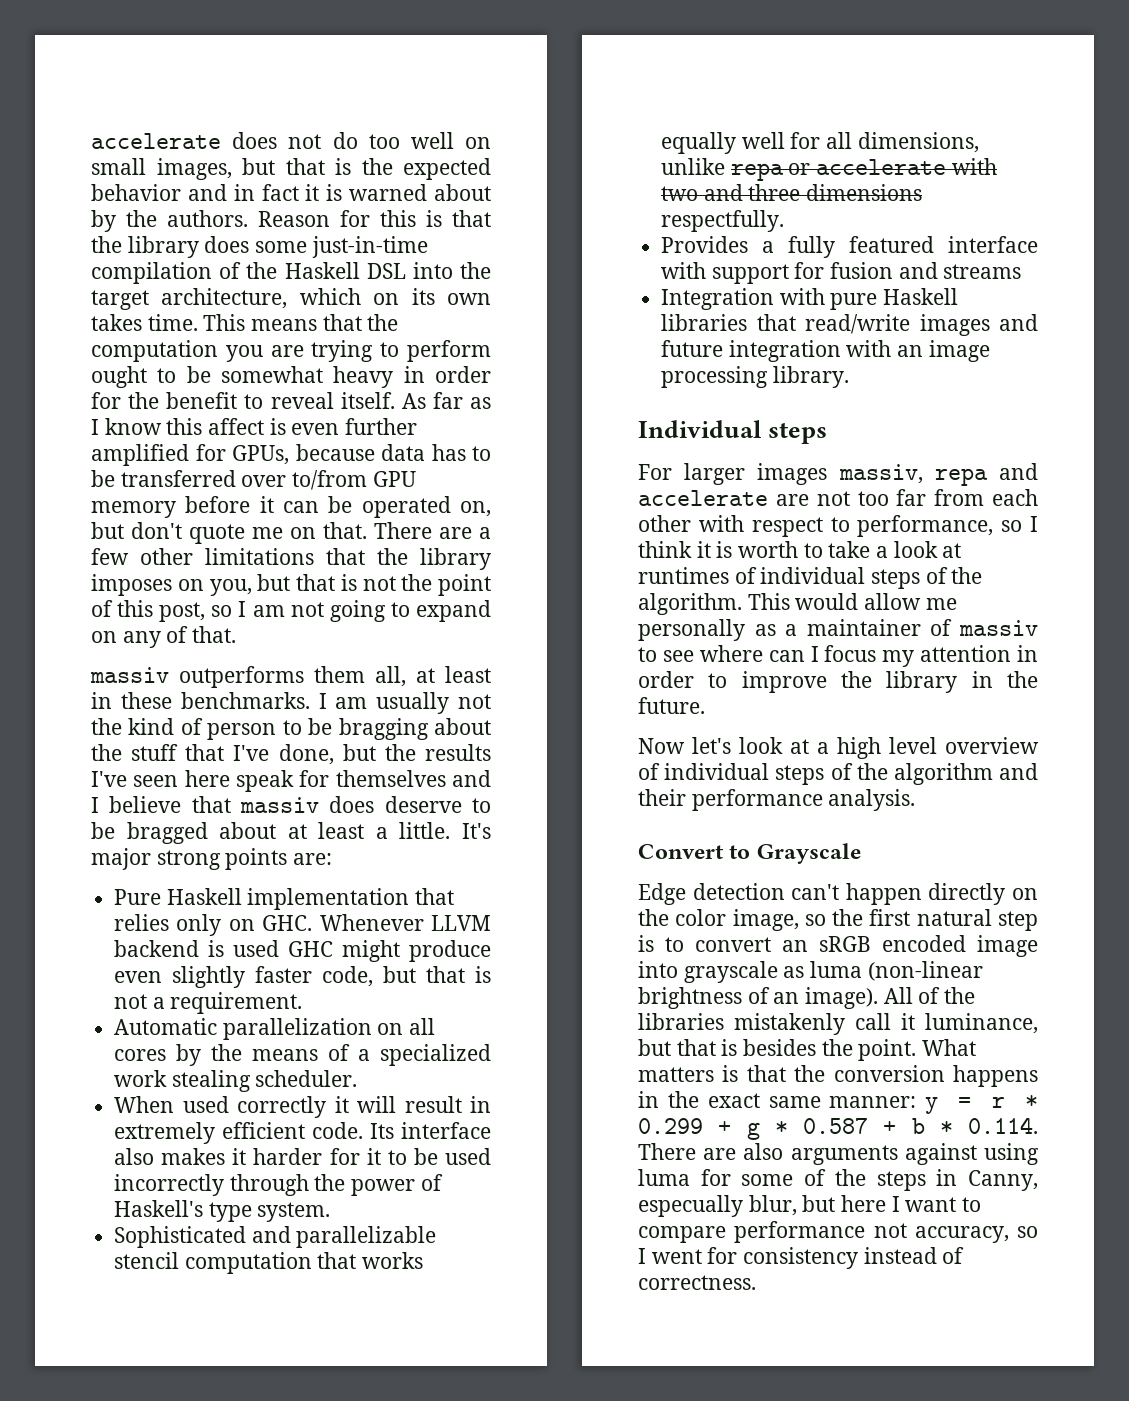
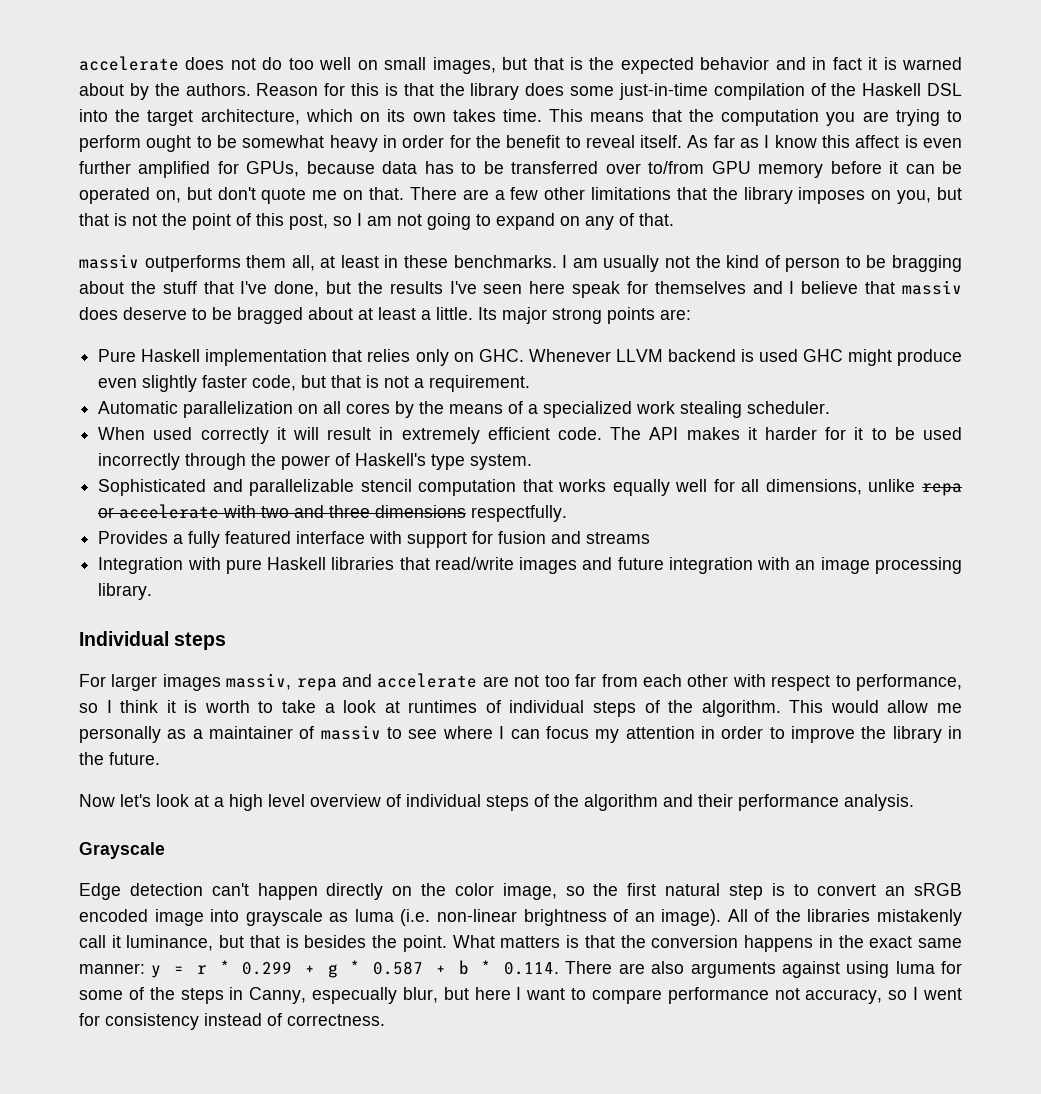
[462,823,491,839] It's -> [478,307,497,320] Its
[370,1122,491,1139] [114,1148,155,1165] Its interface also -> [610,427,679,440] The API
[768,646,819,662] can I -> [499,726,540,739] I can
[638,844,751,859] Convert to -> (914, 802) none
[867,961,983,981] (non-linear -> [400,909,517,926] (i.e. non-linear

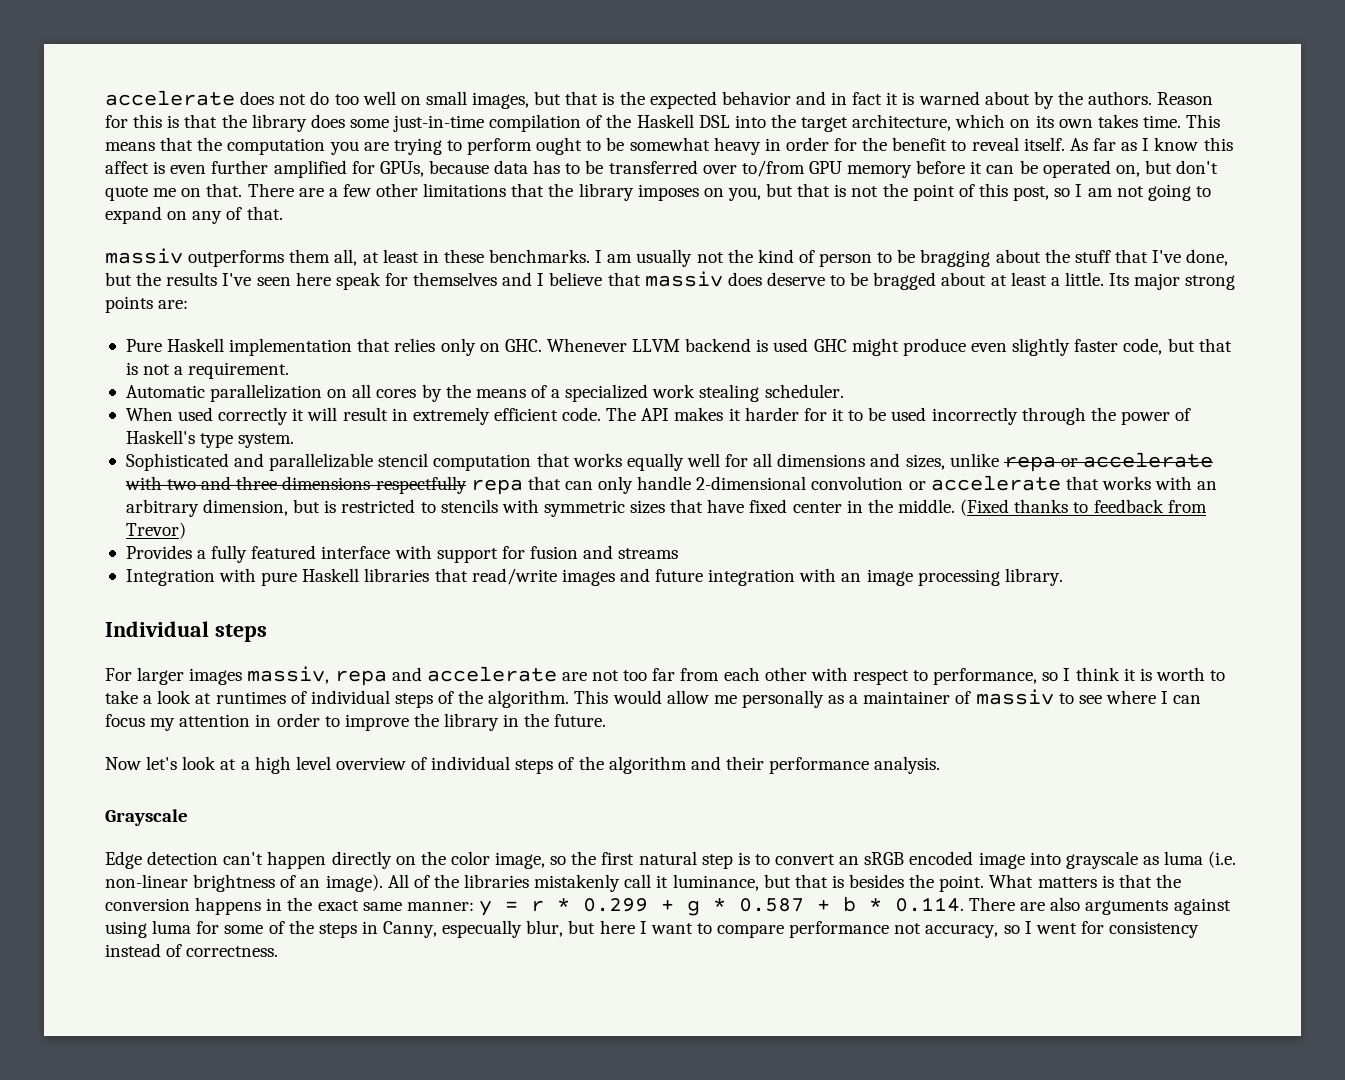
[765,479,862,495] dimensions, -> [777,453,945,470] dimensions and sizes,
[471,505,568,522] respectfully. -> [375,475,1218,495] [125,499,1207,517] [125,522,186,539] respectfully repa that can only handle 2-dimensional convolution or accelerate that works with an arbitrary dimension, but is restricted to stencils with symmetric sizes that have fixed center in the middle. (Fixed thanks to feedback from Trevor)

